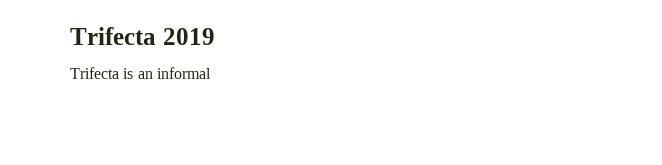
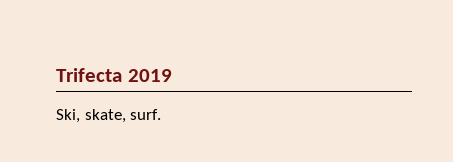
[70,67,211,79] Trifecta is an informal -> [56,109,162,123] Ski, skate, surf.

